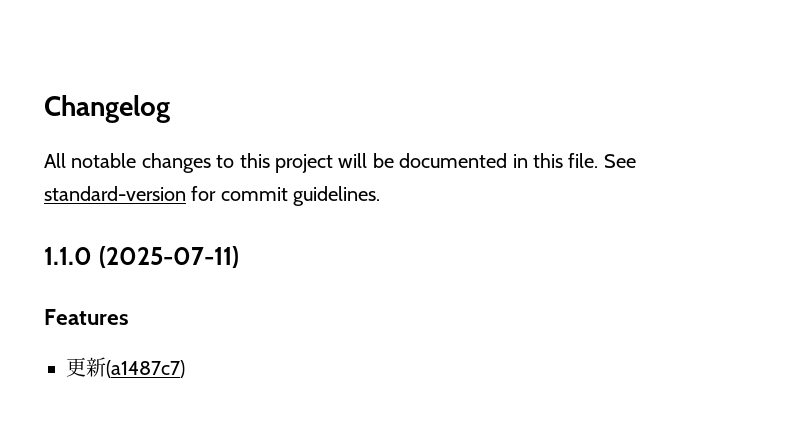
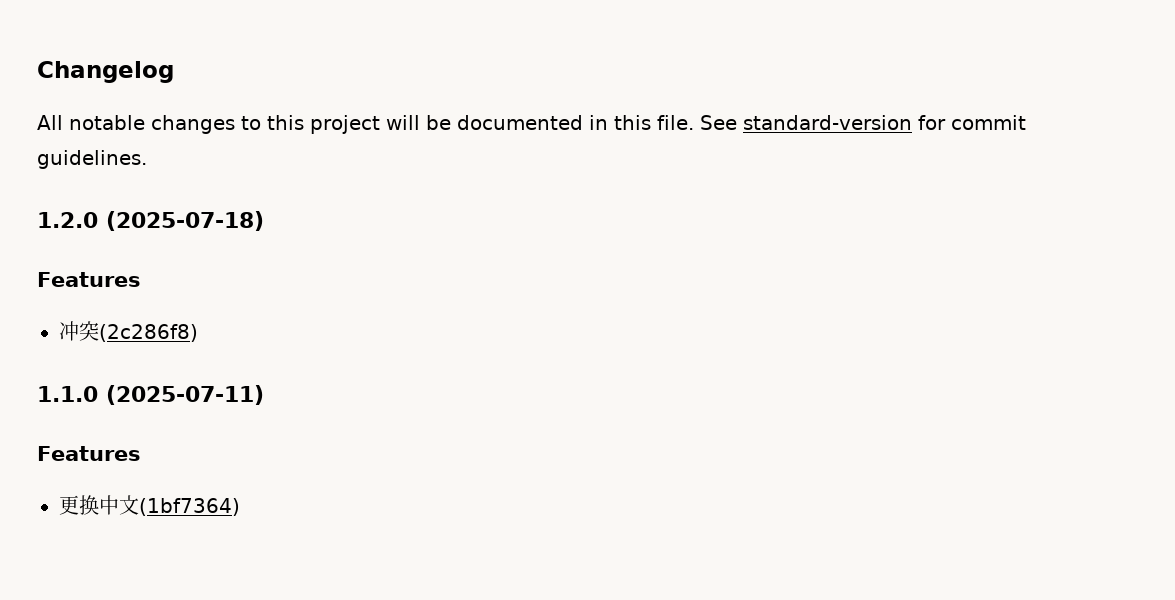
(381, 196) none -> [37,211,264,231] [37,272,141,287] [59,321,198,342] // 1.2.0 (2025-07-18) // Features // 冲突(2c286f8)
[86,357,185,378] 新(a1487c7) -> [79,495,240,516] 换中文(1bf7364)

